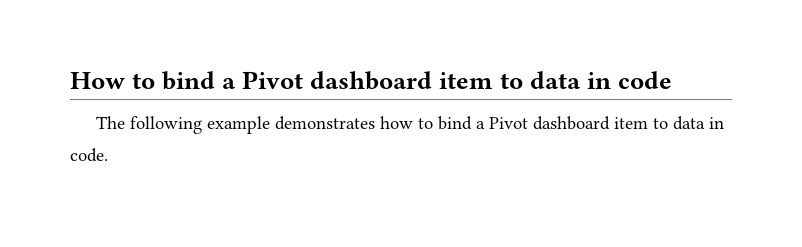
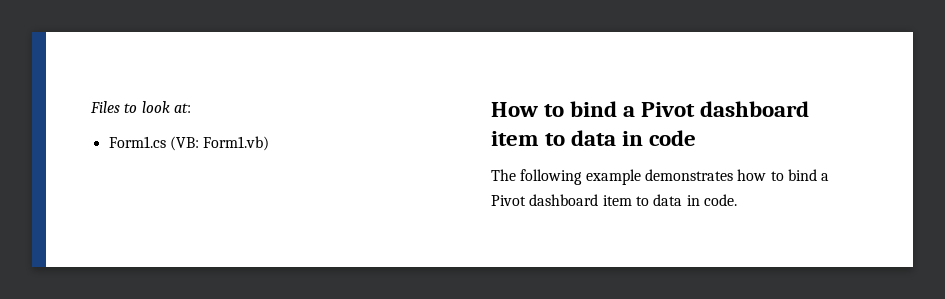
(70, 80) none -> [90,101,191,113] [108,136,270,151] Files to look at: // Form1.cs (VB: Form1.vb) //

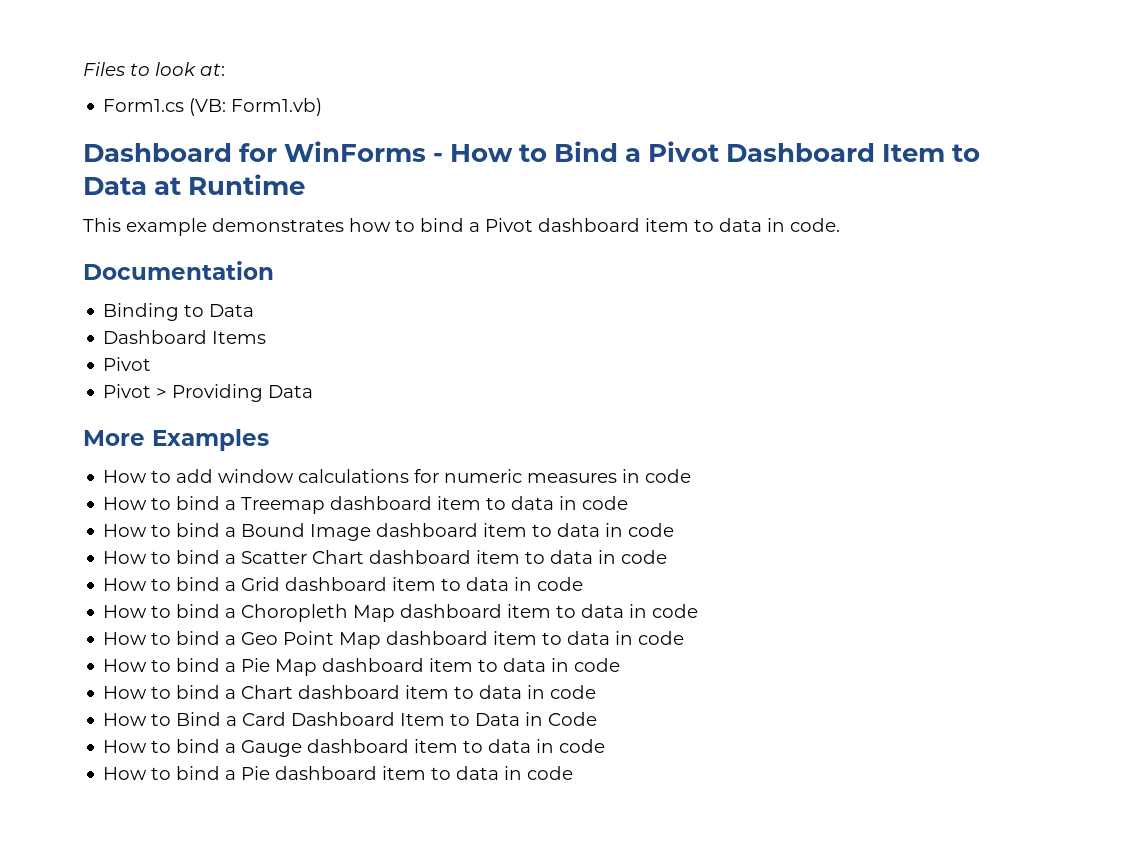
[491,101,810,117] [491,130,697,146] [491,169,583,185] How to bind a Pivot dashboard item to data in code // The following -> [83,141,981,162] [83,174,306,195] [83,218,121,232] Dashboard for WinForms - How to Bind a Pivot Dashboard Item to Data at Runtime // This
(737, 200) none -> [83,261,274,280] [103,303,255,321] [103,330,267,344] [103,357,152,371] [103,384,314,402] [83,429,269,451] [103,469,692,483] [103,496,629,514] [103,523,675,541] [103,550,668,564] [103,577,584,591] [103,604,699,622] [103,631,685,649] [103,658,621,676] [103,685,597,699] [103,712,598,726] [103,739,606,757] [103,766,574,780] // Documentation // Binding to Data // Dashboard Items // Pivot // Pivot > Providing Data // More Examples // How to add window calculations for numeric measures in code // How to bind a Treemap dashboard item to data in code // How to bind a Bound Image dashboard item to data in code // How to bind a Scatter Chart dashboard item to data in code // How to bind a Grid dashboard item to data in code // How to bind a Choropleth Map dashboard item to data in code // How to bind a Geo Point Map dashboard item to data in code // How to bind a Pie Map dashboard item to data in code // How to bind a Chart dashboard item to data in code // How to Bind a Card Dashboard Item to Data in Code // How to bind a Gauge dashboard item to data in code // How to bind a Pie dashboard item to data in code

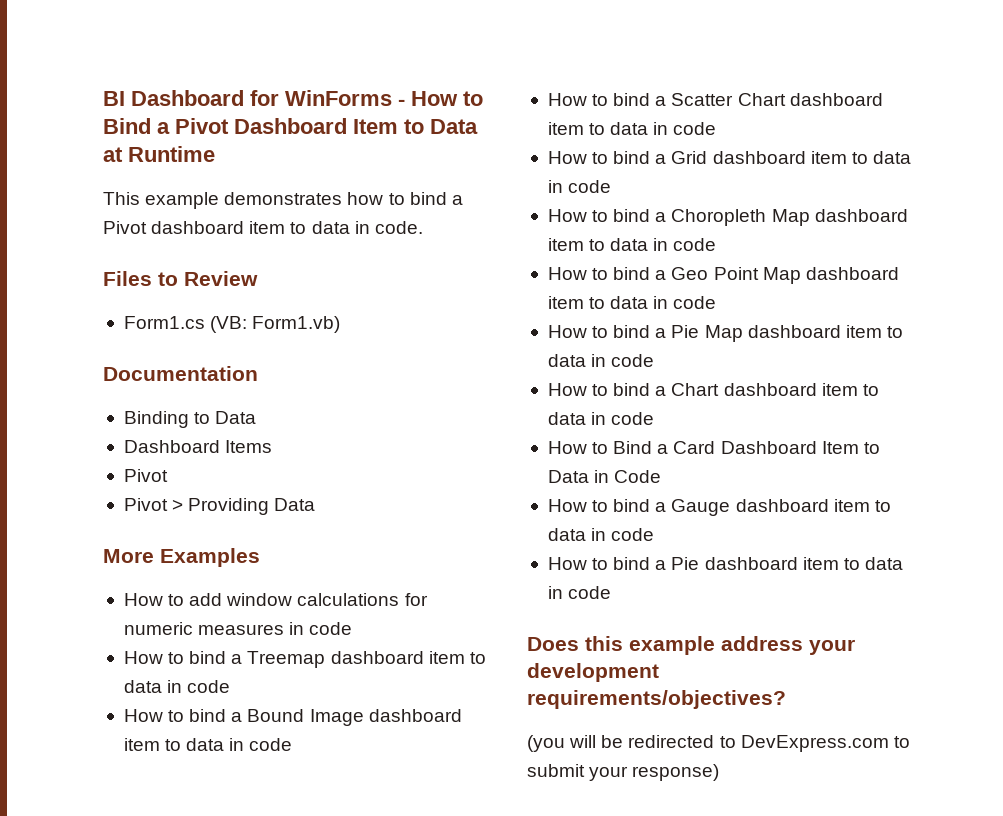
[83,62,225,76] [103,98,323,116] Files to look at: // Form1.cs (VB: Form1.vb) // -> [103,91,125,106] BI
(840, 225) none -> [103,271,258,286] [123,316,341,333] // Files to Review // Form1.cs (VB: Form1.vb)
(574, 773) none -> [527,636,855,655] [527,663,659,682] [527,690,786,709] [527,735,910,752] [527,764,720,781] // Does this example address your development requirements/objectives? // (you will be redirected to DevExpress.com to submit your response)

